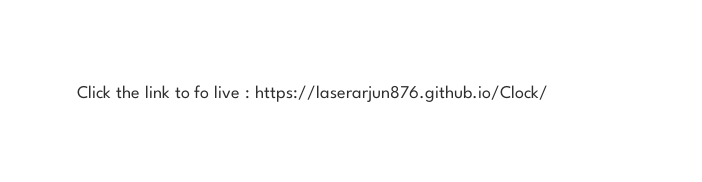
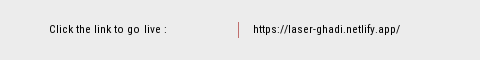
[194,85,210,99] fo -> [127,27,141,35] go
[255,85,549,102] https://laserarjun876.github.io/Clock/ -> [253,24,400,35] https://laser-ghadi.netlify.app/

